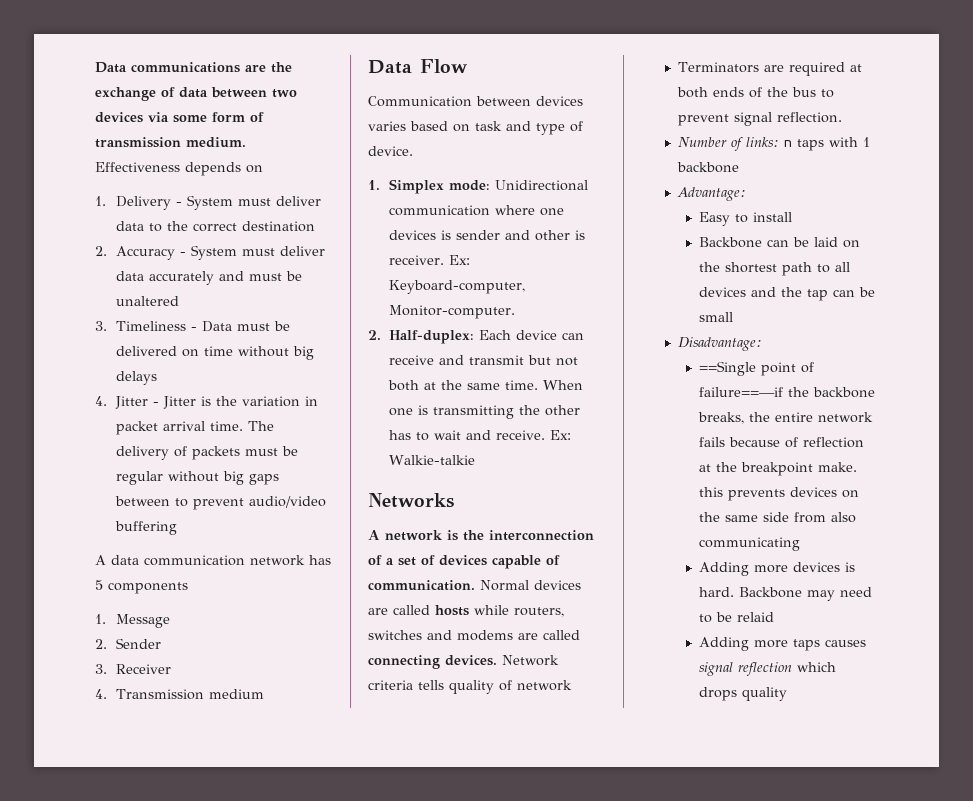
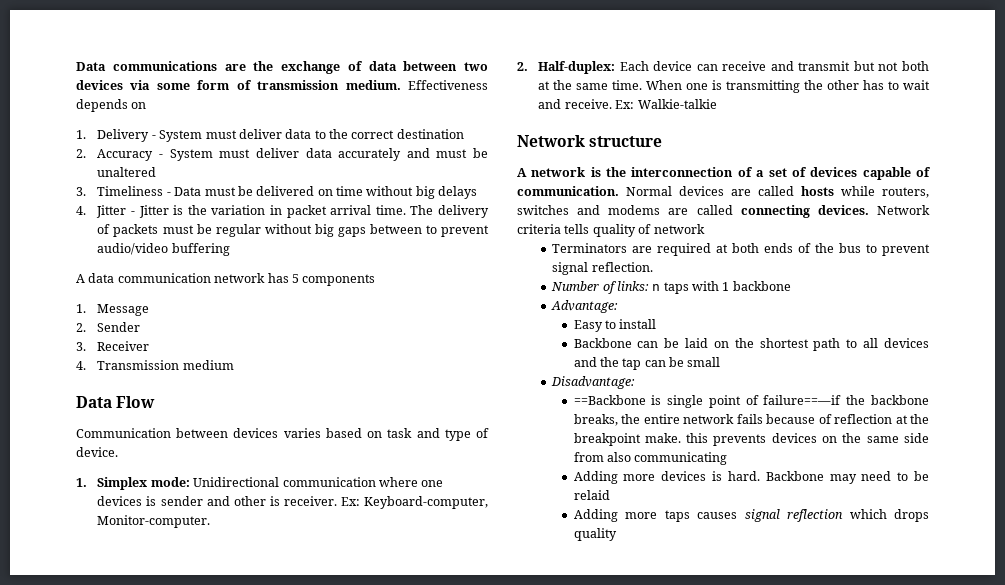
[368,493,454,508] Networks -> [517,135,663,147] Network structure
[699,361,757,376] ==Single -> [573,395,704,408] ==Backbone is single

